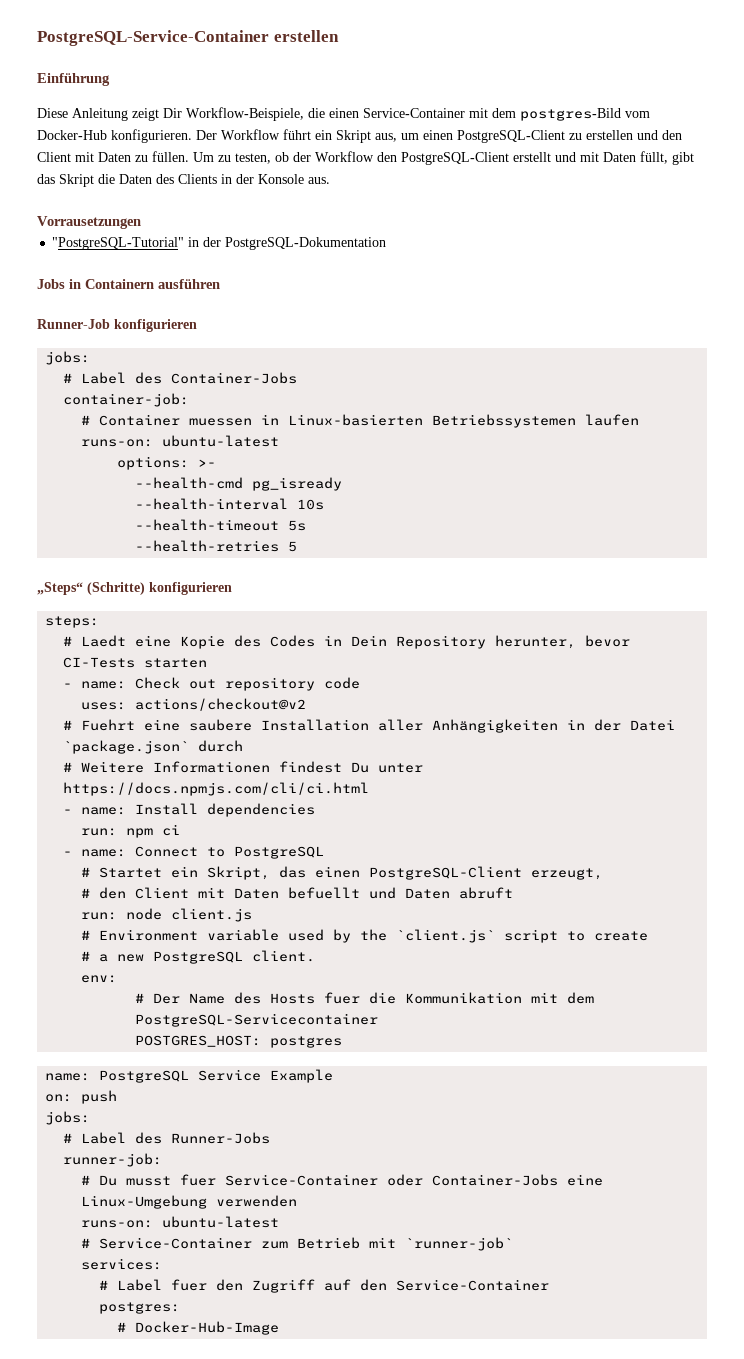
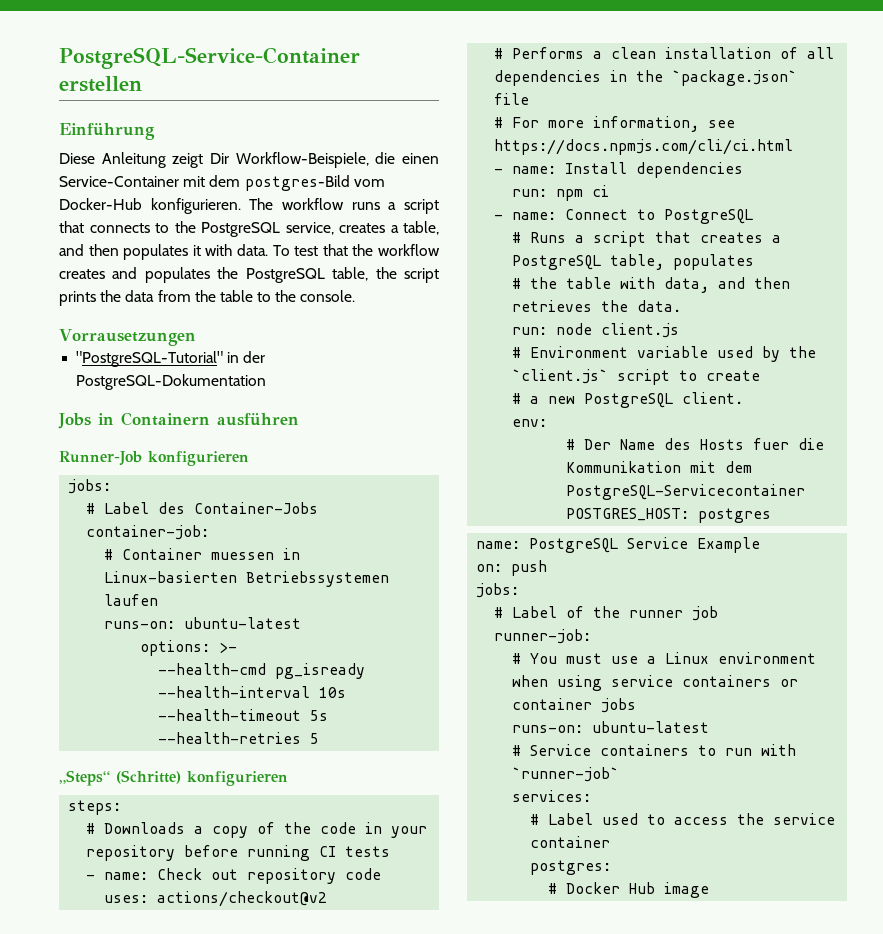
[196,129,682,143] [37,151,694,165] [37,174,330,187] Der Workflow führt ein Skript aus, um einen PostgreSQL-Client zu erstellen und den Client mit Daten zu füllen. Um zu testen, ob der Workflow den PostgreSQL-Client erstellt und mit Daten füllt, gibt das Skript die Daten des Clients in der Konsole aus. -> [249,198,440,214] [59,221,439,237] [59,244,440,260] [59,267,439,283] [59,290,356,306] The workflow runs a script that connects to the PostgreSQL service, creates a table, and then populates it with data. To test that the workflow creates and populates the PostgreSQL table, the script prints the data from the table to the console.
[81,635,631,649] [63,657,208,668] Laedt eine Kopie des Codes in Dein Repository herunter, bevor CI-Tests starten -> [104,822,428,838] [86,845,391,861] Downloads a copy of the code in your repository before running CI tests
[81,719,676,733] [63,740,244,754] [63,761,424,773] Fuehrt eine saubere Installation aller Anhängigkeiten in der Datei `package.json` durch // # Weitere Informationen findest Du unter -> [512,47,835,59] [494,70,798,86] [494,93,530,105] [494,116,736,132] Performs a clean installation of all dependencies in the `package.json` file // # For more information, see
[99,866,604,880] [81,887,514,899] Startet ein Skript, das einen PostgreSQL-Client erzeugt, // # den Client mit Daten befuellt und Daten abruft -> [530,231,782,247] [512,254,755,270] [512,277,791,293] [512,300,682,312] Runs a script that creates a PostgreSQL table, populates // # the table with data, and then retrieves the data.
[135,1132,271,1144] [63,1153,163,1167] [81,1174,604,1186] [81,1195,298,1209] [81,1216,280,1228] [81,1237,514,1251] [81,1258,163,1270] [99,1279,550,1293] des Runner-Jobs // runner-job: // # Du musst fuer Service-Container oder Container-Jobs eine Linux-Umgebung verwenden // runs-on: ubuntu-latest // # Service-Container zum Betrieb mit `runner-job` // services: // # Label fuer den Zugriff auf den Service-Container -> [566,606,719,621] [494,629,592,644] [512,652,817,664] [512,675,799,691] [512,698,637,713] [512,721,710,733] [512,744,797,756] [512,767,620,782] [512,790,592,802] [530,813,836,825] [530,836,611,848] of the runner job // runner-job: // # You must use a Linux environment when using service containers or container jobs // runs-on: ubuntu-latest // # Service containers to run with `runner-job` // services: // # Label used to access the service container
[135,1321,280,1335] Docker-Hub-Image -> [566,882,710,898] Docker Hub image

